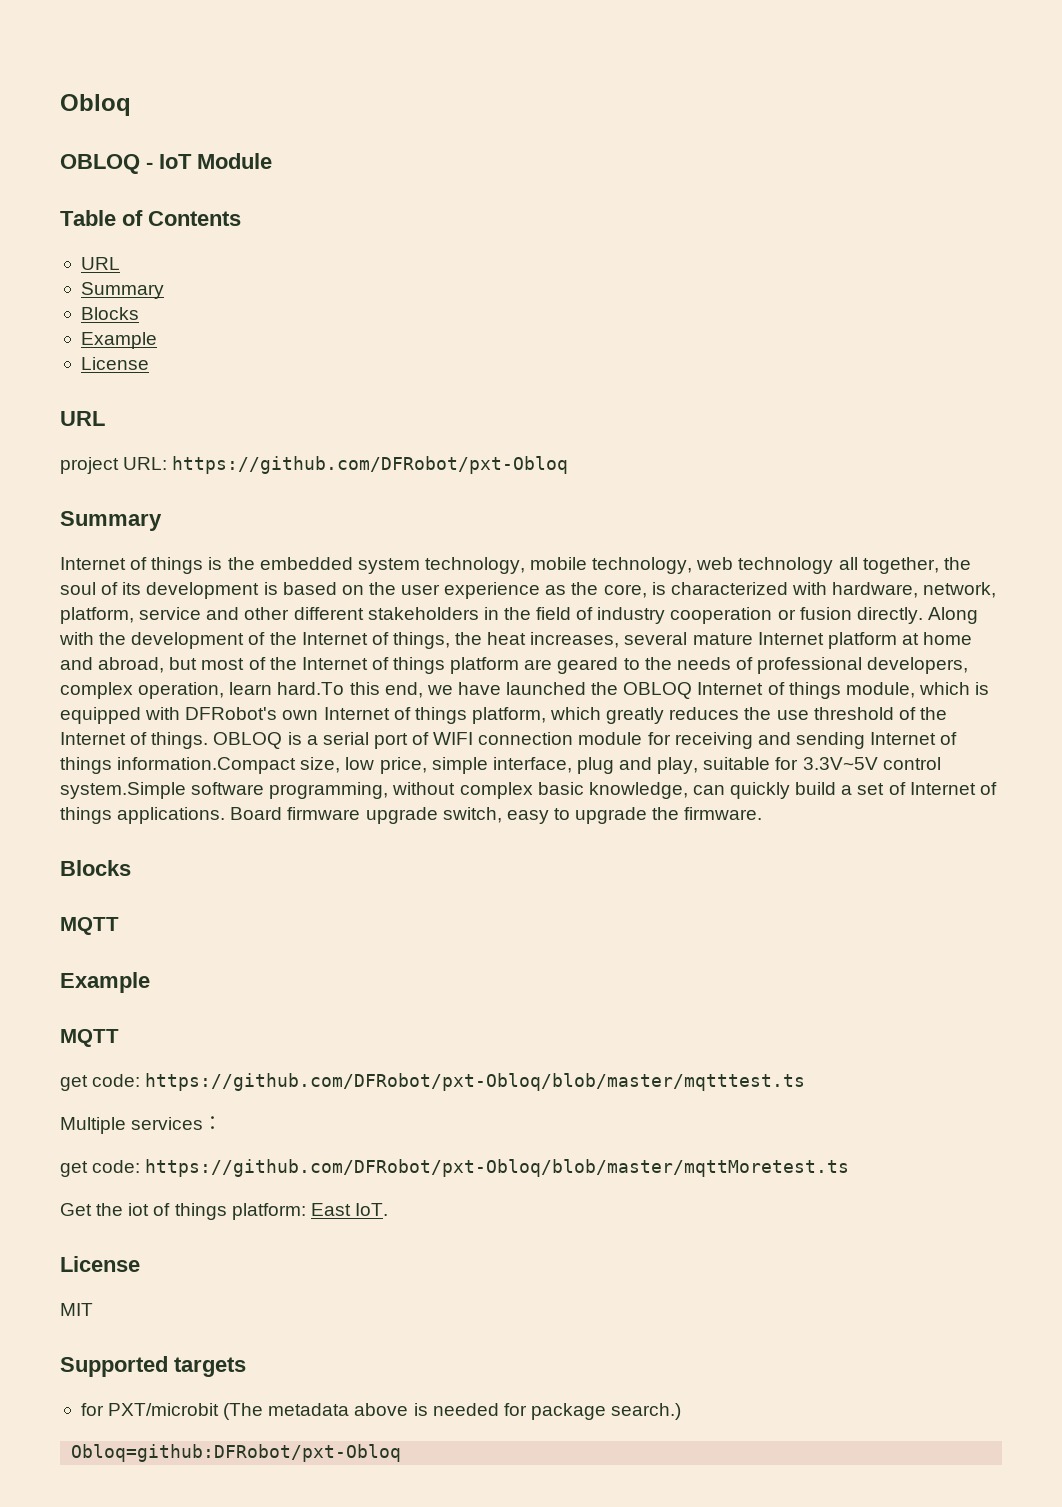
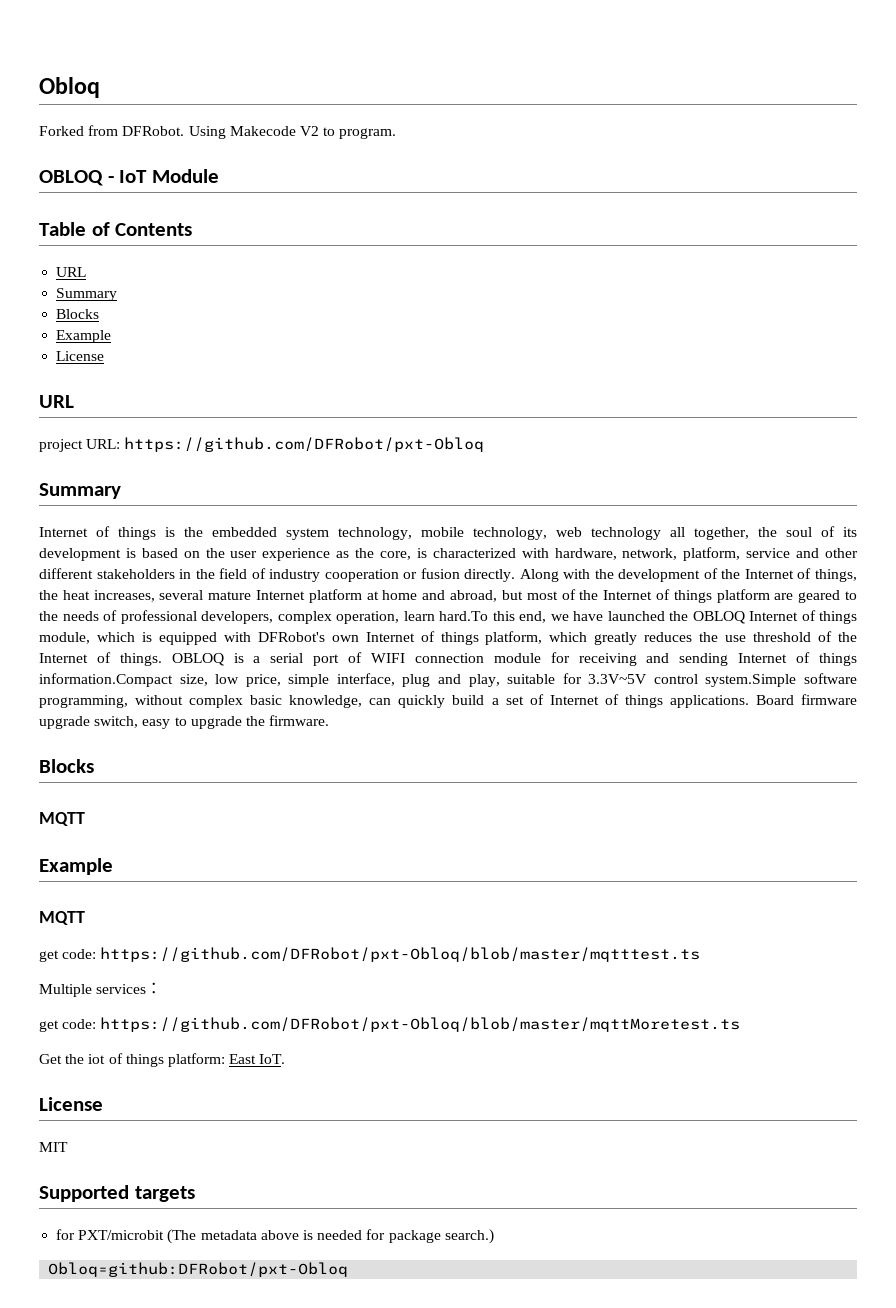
(131, 105) none -> [39,125,397,139] // Forked from DFRobot. Using Makecode V2 to program.

